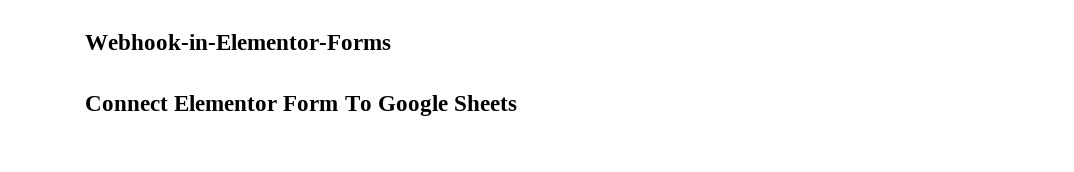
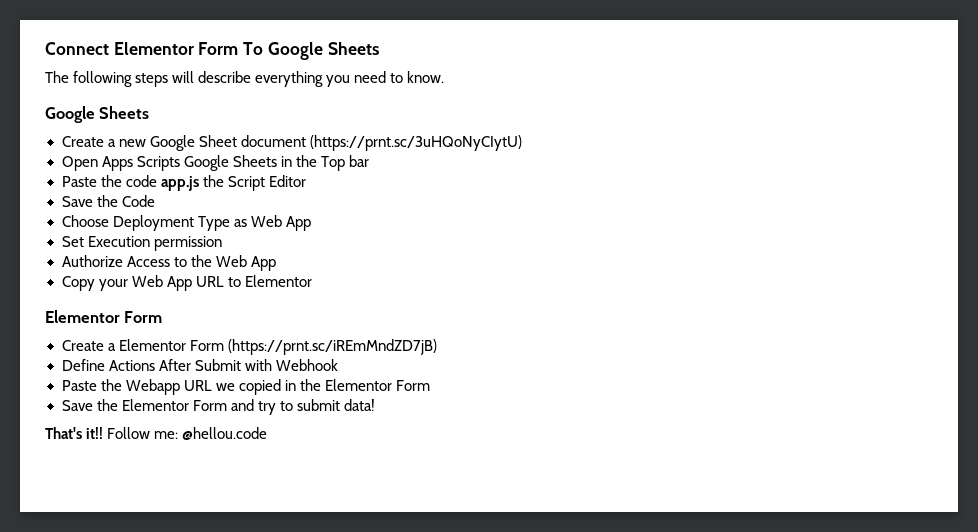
[85,34,391,50] Webhook-in-Elementor-Forms // -> (45, 48) none
(518, 103) none -> [45,71,445,87] [45,106,150,123] [61,135,522,151] [61,155,369,171] [61,175,306,191] [61,195,155,207] [61,215,311,231] [61,236,222,251] [61,255,276,271] [61,275,312,291] [45,310,163,323] [61,339,437,355] [61,359,338,371] [61,379,430,395] [61,399,375,415] [45,427,268,440] // The following steps will describe everything you need to know. // Google Sheets // Create a new Google Sheet document (https://prnt.sc/3uHQoNyCIytU) // Open Apps Scripts Google Sheets in the Top bar // Paste the code app.js the Script Editor // Save the Code // Choose Deployment Type as Web App // Set Execution permission // Authorize Access to the Web App // Copy your Web App URL to Elementor // Elementor Form // Create a Elementor Form (https://prnt.sc/iREmMndZD7jB) // Define Actions After Submit with Webhook // Paste the Webapp URL we copied in the Elementor Form // Save the Elementor Form and try to submit data! // That's it!! Follow me: @hellou.code

